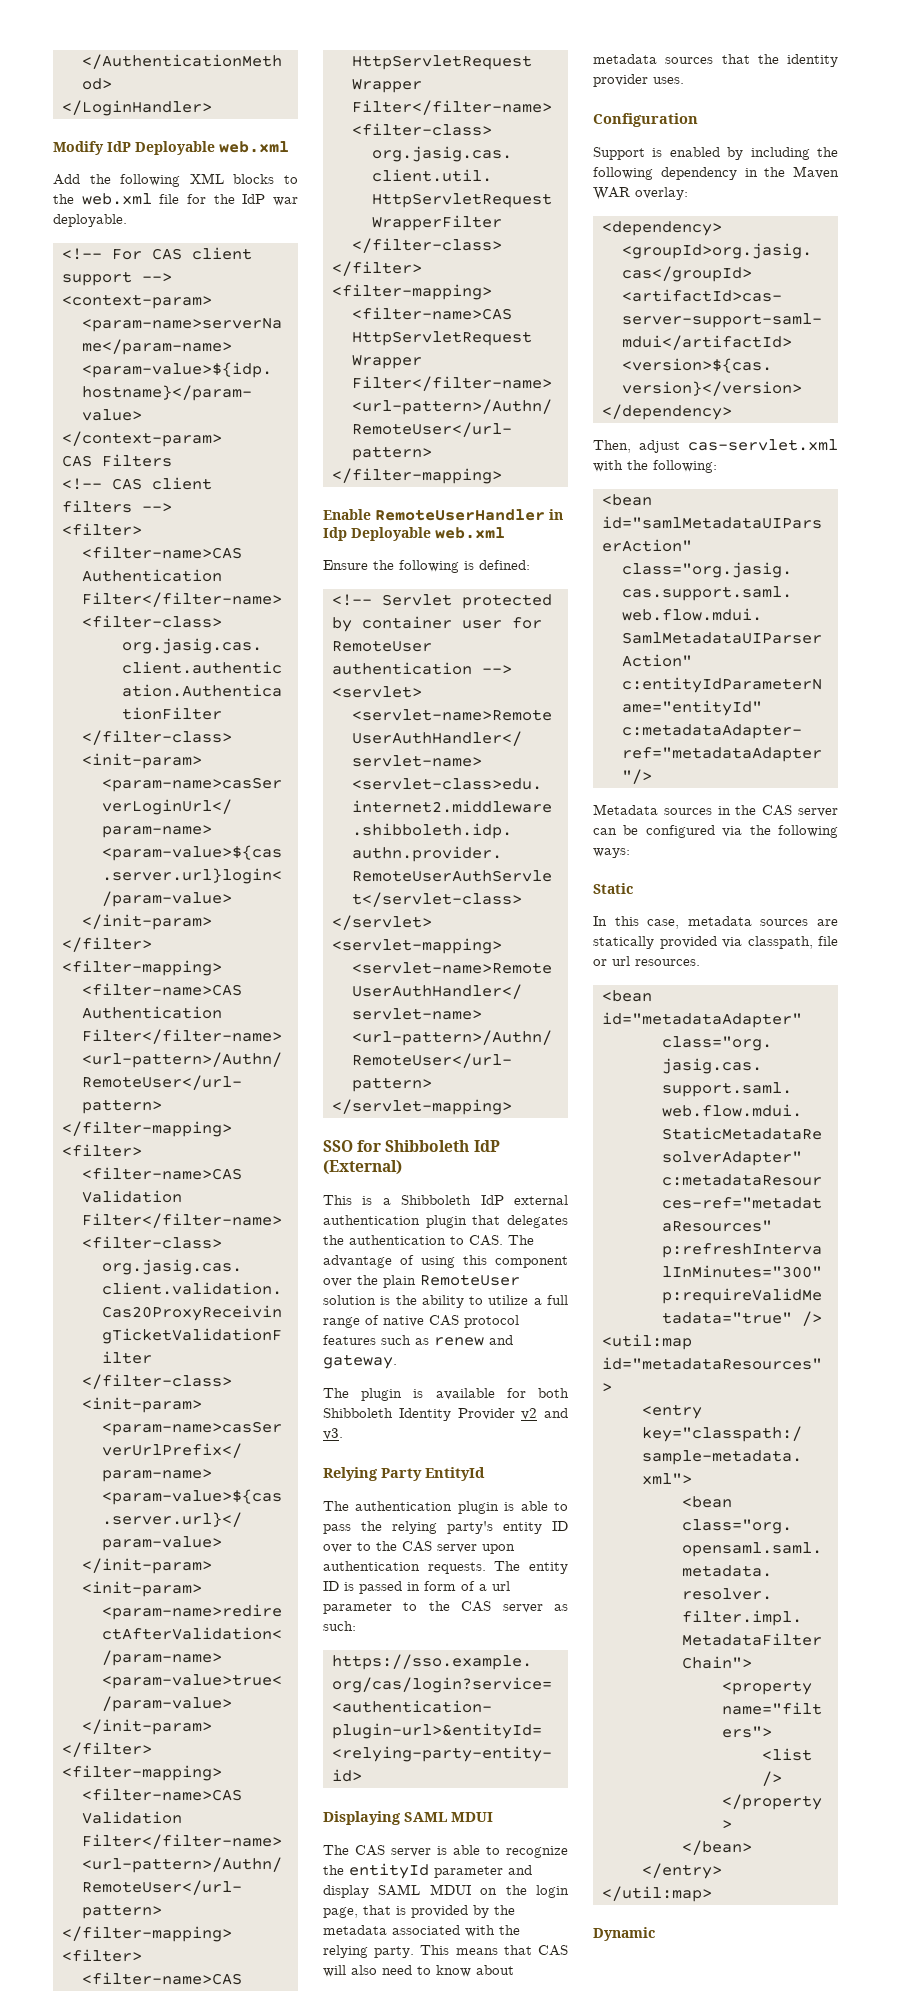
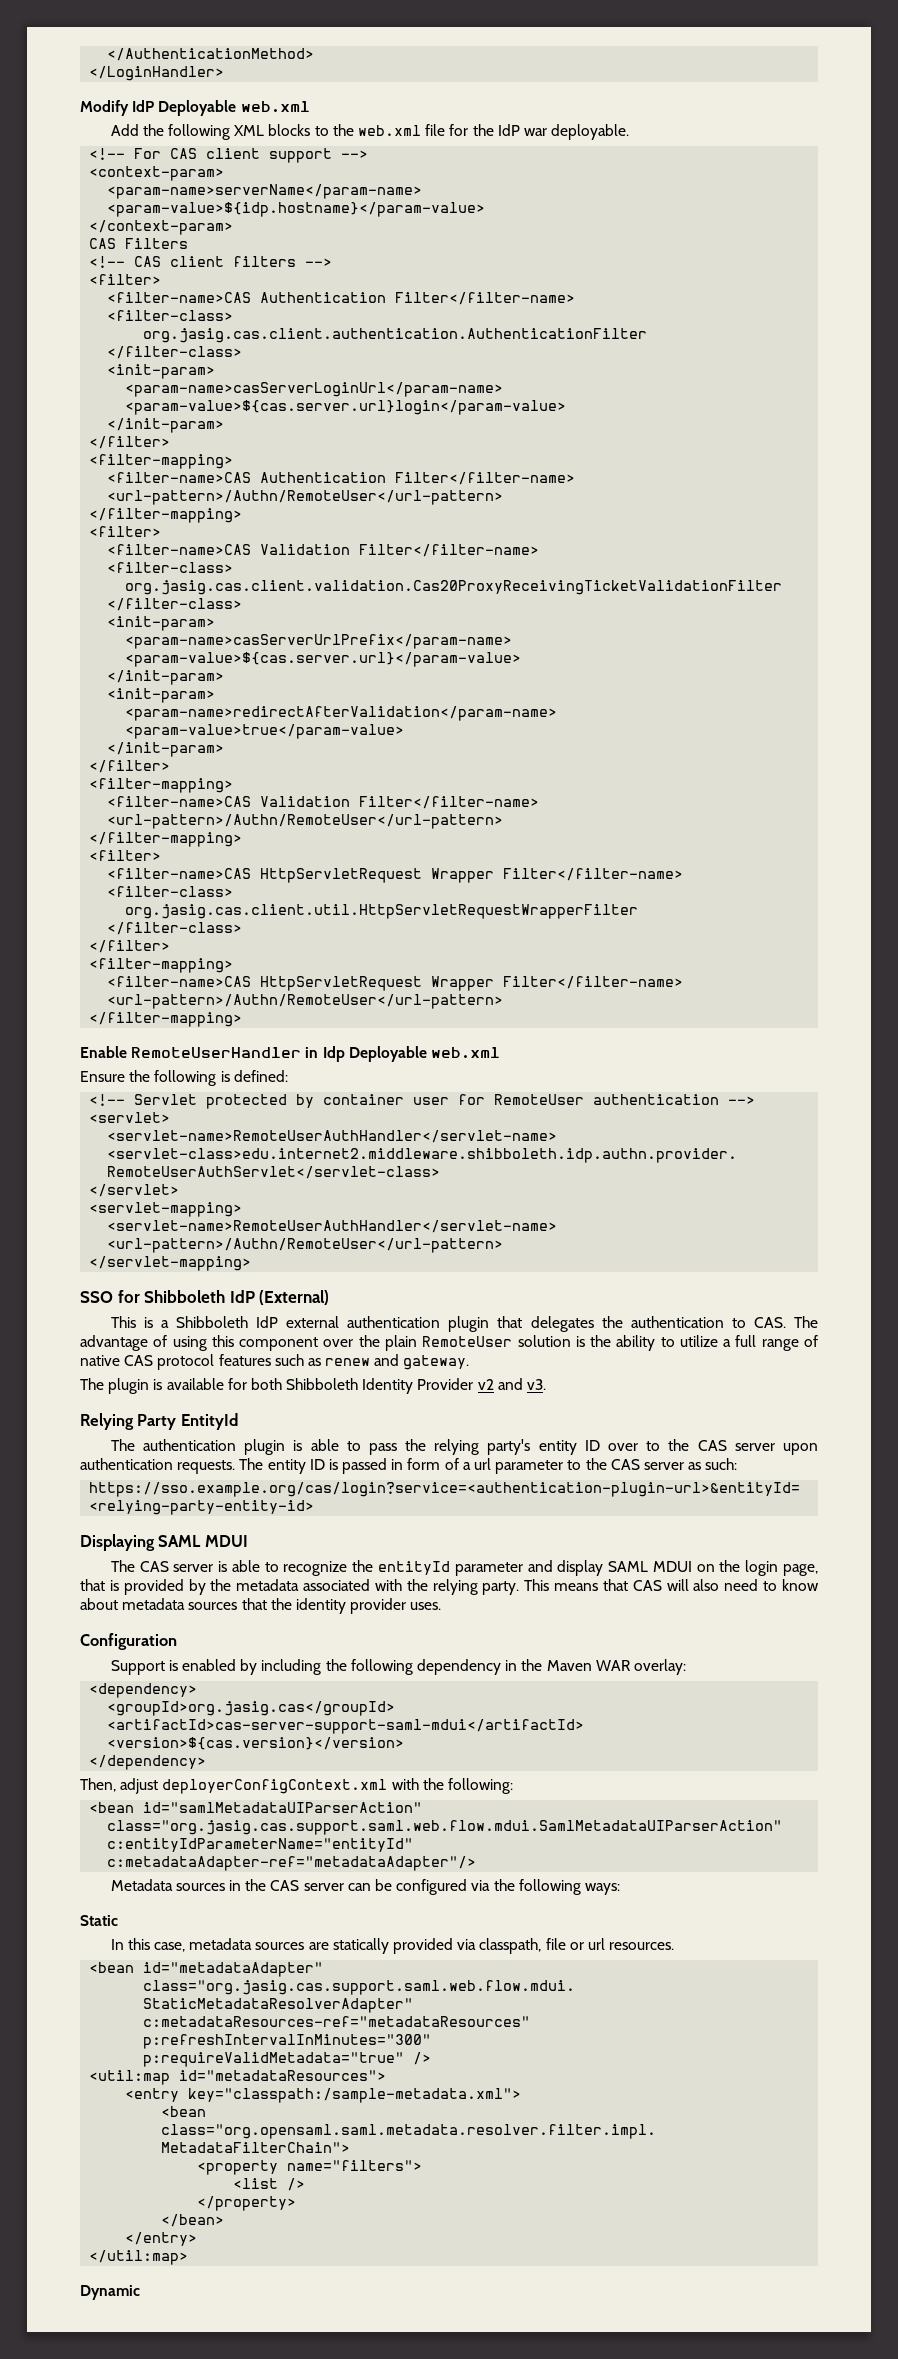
[688,439,838,451] cas-servlet.xml -> [162,1779,388,1794] deployerConfigContext.xml

